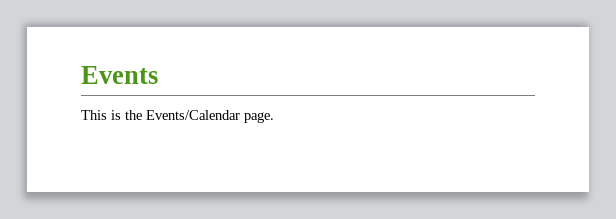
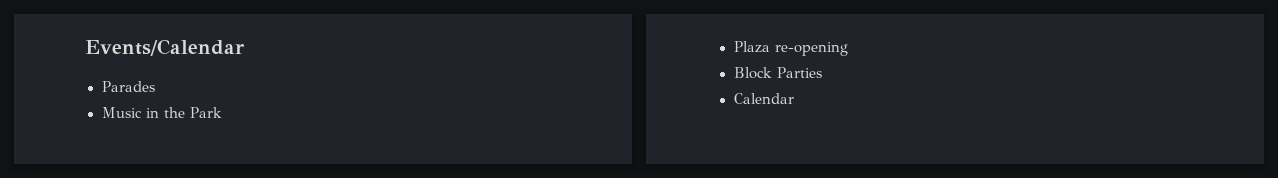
[81,66,158,84] [81,110,274,123] Events // This is the Events/Calendar page. -> [85,39,245,56] [101,81,155,92] [101,107,222,118] [733,41,848,56] [733,67,822,79] [733,93,794,104] Events/Calendar // Parades // Music in the Park // Plaza re-opening // Block Parties // Calendar

